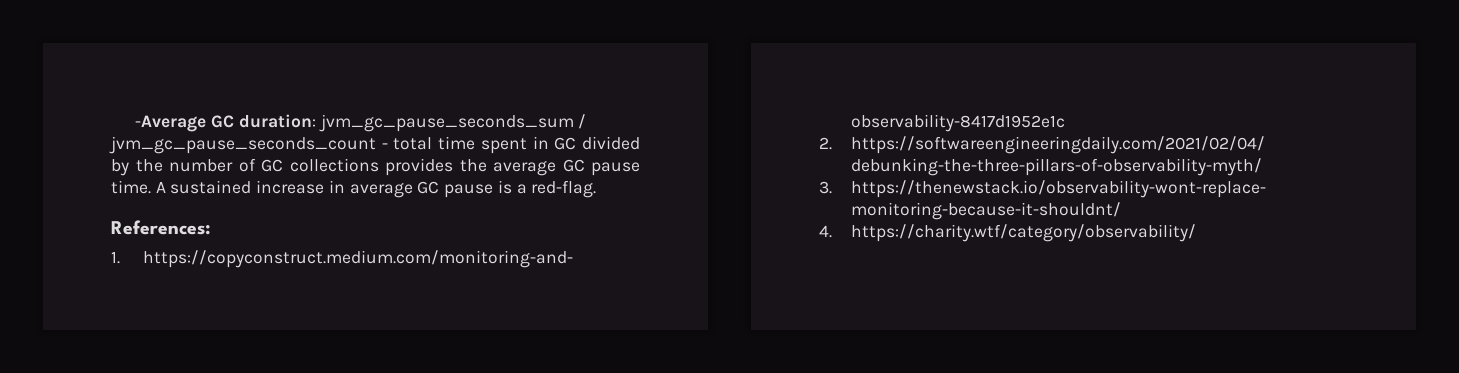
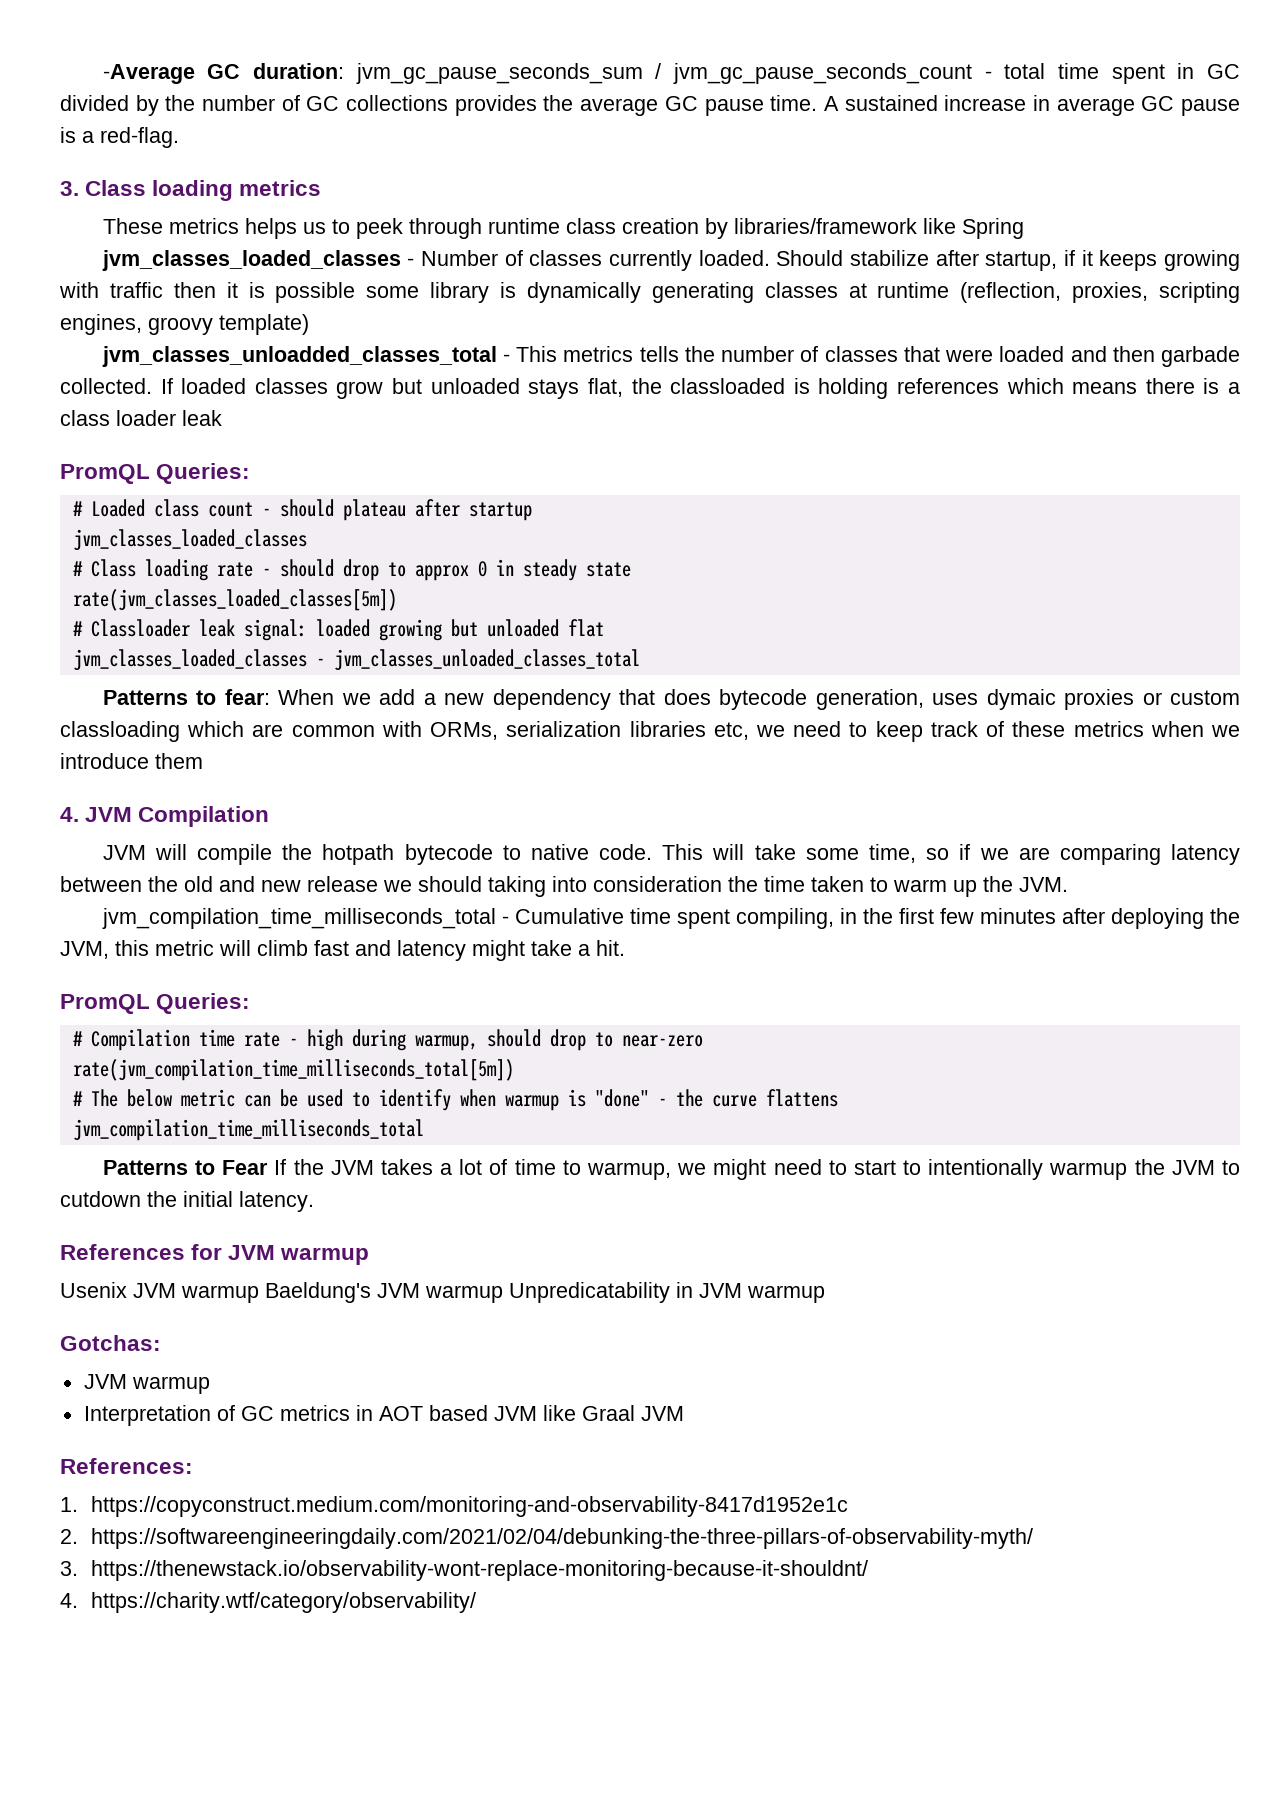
(597, 189) none -> [60,180,322,201] [102,218,1024,239] [101,250,1241,271] [59,282,1240,303] [60,314,309,335] [101,346,1241,367] [60,378,1240,399] [60,410,222,426] [60,463,251,484] [72,499,532,521] [72,529,307,551] [72,559,631,581] [72,589,397,611] [72,619,604,641] [72,649,640,671] [102,689,1241,710] [60,721,1240,742] [60,753,203,769] [60,806,270,827] [102,844,1241,865] [60,876,1068,897] [101,908,1241,929] [60,940,625,961] [60,993,251,1014] [72,1029,703,1051] [72,1059,514,1081] [72,1089,838,1111] [72,1119,424,1141] [102,1159,1240,1180] [60,1191,314,1212] [60,1244,370,1265] [60,1282,825,1303] [60,1335,161,1351] [83,1374,210,1394] [83,1405,684,1426] // 3. Class loading metrics // These metrics helps us to peek through runtime class creation by libraries/framework like Spring // jvm_classes_loaded_classes - Number of classes currently loaded. Should stabilize after startup, if it keeps growing with traffic then it is possible some library is dynamically generating classes at runtime (reflection, proxies, scripting engines, groovy template) // jvm_classes_unloadded_classes_total - This metrics tells the number of classes that were loaded and then garbade collected. If loaded classes grow but unloaded stays flat, the classloaded is holding references which means there is a class loader leak // PromQL Queries: // # Loaded class count - should plateau after startup // jvm_classes_loaded_classes // # Class loading rate - should drop to approx 0 in steady state // rate(jvm_classes_loaded_classes[5m]) // # Classloader leak signal: loaded growing but unloaded flat // jvm_classes_loaded_classes - jvm_classes_unloaded_classes_total // Patterns to fear: When we add a new dependency that does bytecode generation, uses dymaic proxies or custom classloading which are common with ORMs, serialization libraries etc, we need to keep track of these metrics when we introduce them // 4. JVM Compilation // JVM will compile the hotpath bytecode to native code. This will take some time, so if we are comparing latency between the old and new release we should taking into consideration the time taken to warm up the JVM. // jvm_compilation_time_milliseconds_total - Cumulative time spent compiling, in the first few minutes after deploying the JVM, this metric will climb fast and latency might take a hit. // PromQL Queries: // # Compilation time rate - high during warmup, should drop to near-zero // rate(jvm_compilation_time_milliseconds_total[5m]) // # The below metric can be used to identify when warmup is "done" - the curve flattens // jvm_compilation_time_milliseconds_total // Patterns to Fear If the JVM takes a lot of time to warmup, we might need to start to intentionally warmup the JVM to cutdown the initial latency. // References for JVM warmup // Usenix JVM warmup Baeldung's JVM warmup Unpredicatability in JVM warmup // Gotchas: // JVM warmup // Interpretation of GC metrics in AOT based JVM like Graal JVM

